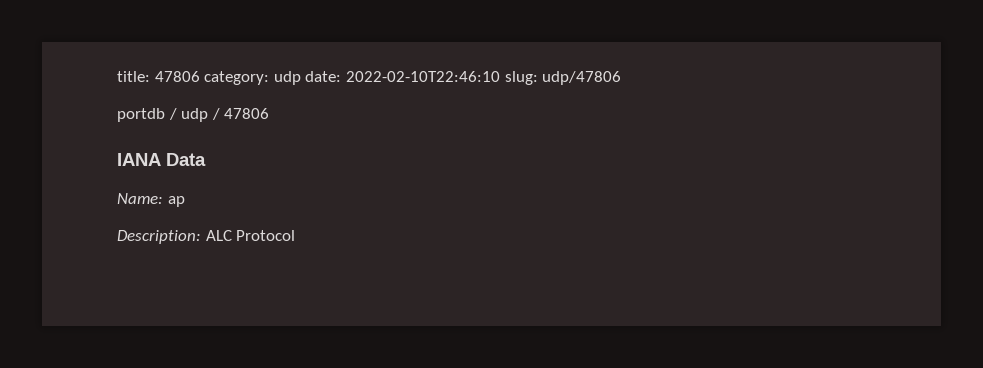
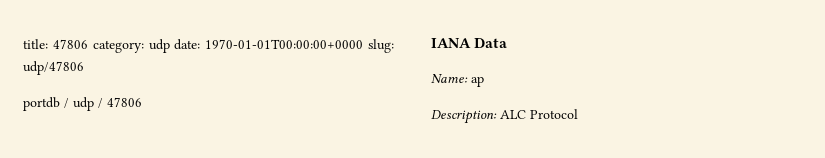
[345,71,500,82] 2022-02-10T22:46:10 -> [205,39,364,49] 1970-01-01T00:00:00+0000

